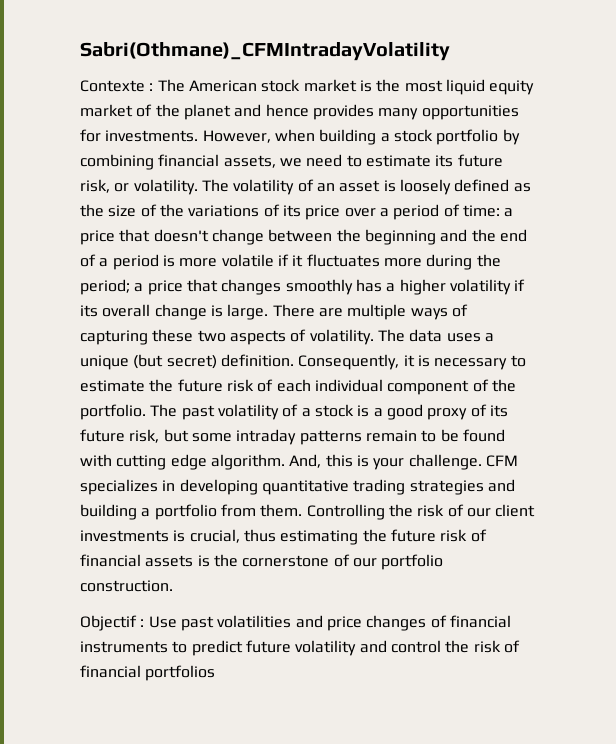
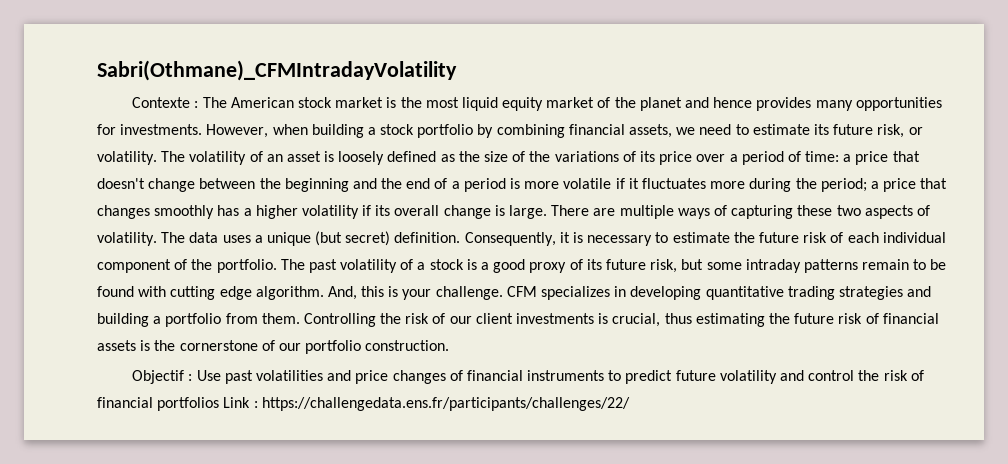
(216, 673) none -> [223,397,630,411] Link : https://challengedata.ens.fr/participants/challenges/22/

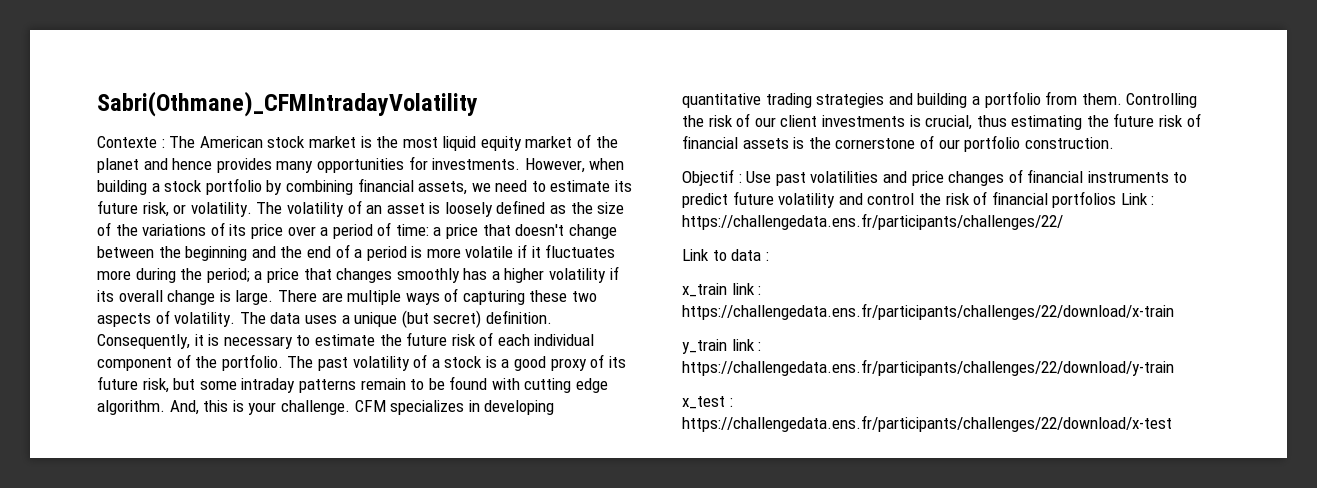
(630, 404) none -> [682,249,769,261] [682,283,762,297] [682,303,1174,320] [682,339,762,354] [682,359,1174,376] [682,396,733,409] [682,415,1172,432] // Link to data : // x_train link : https://challengedata.ens.fr/participants/challenges/22/download/x-train // y_train link : https://challengedata.ens.fr/participants/challenges/22/download/y-train // x_test : https://challengedata.ens.fr/participants/challenges/22/download/x-test

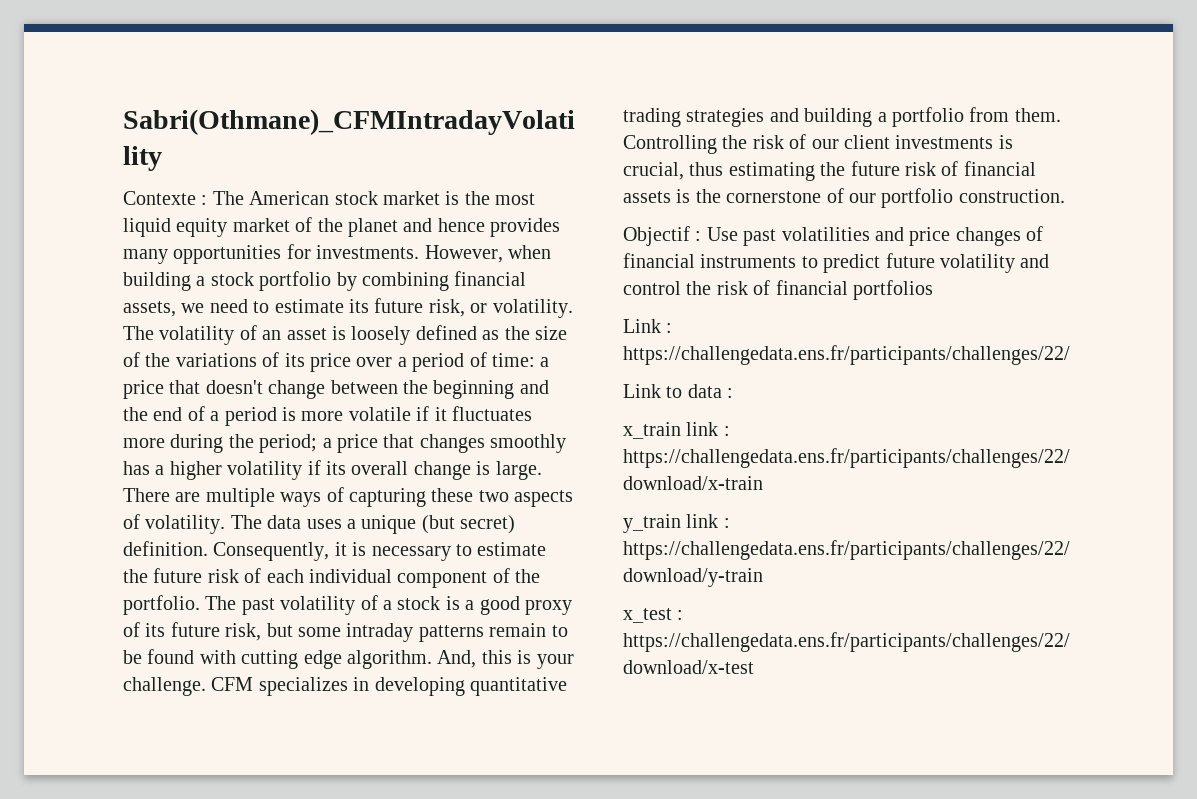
(1117, 199) none -> (933, 290) //

